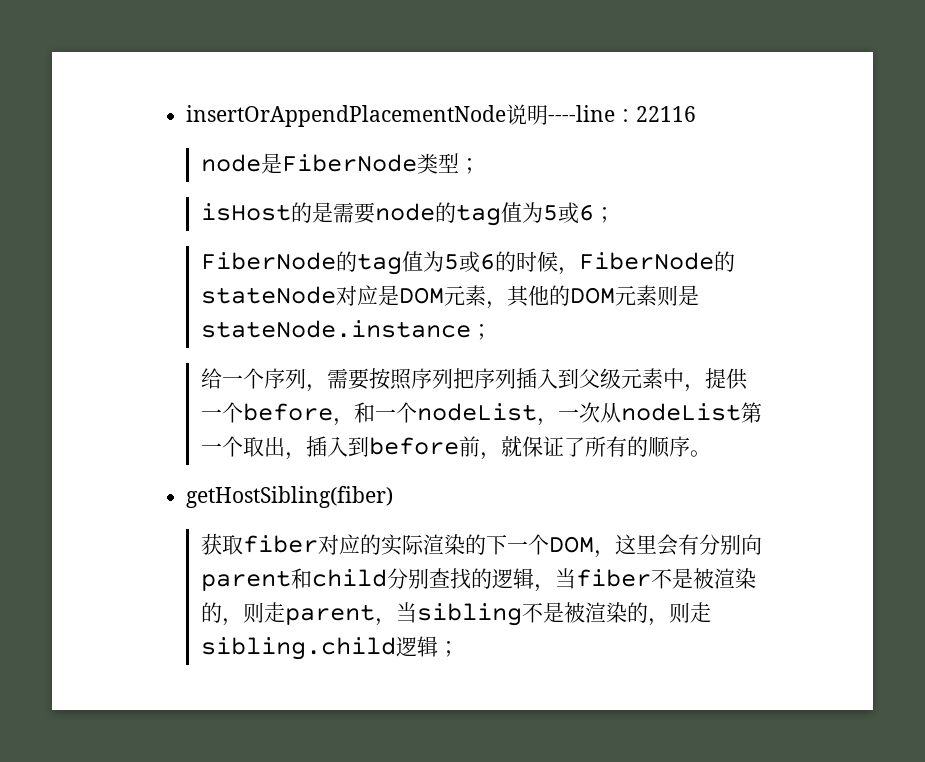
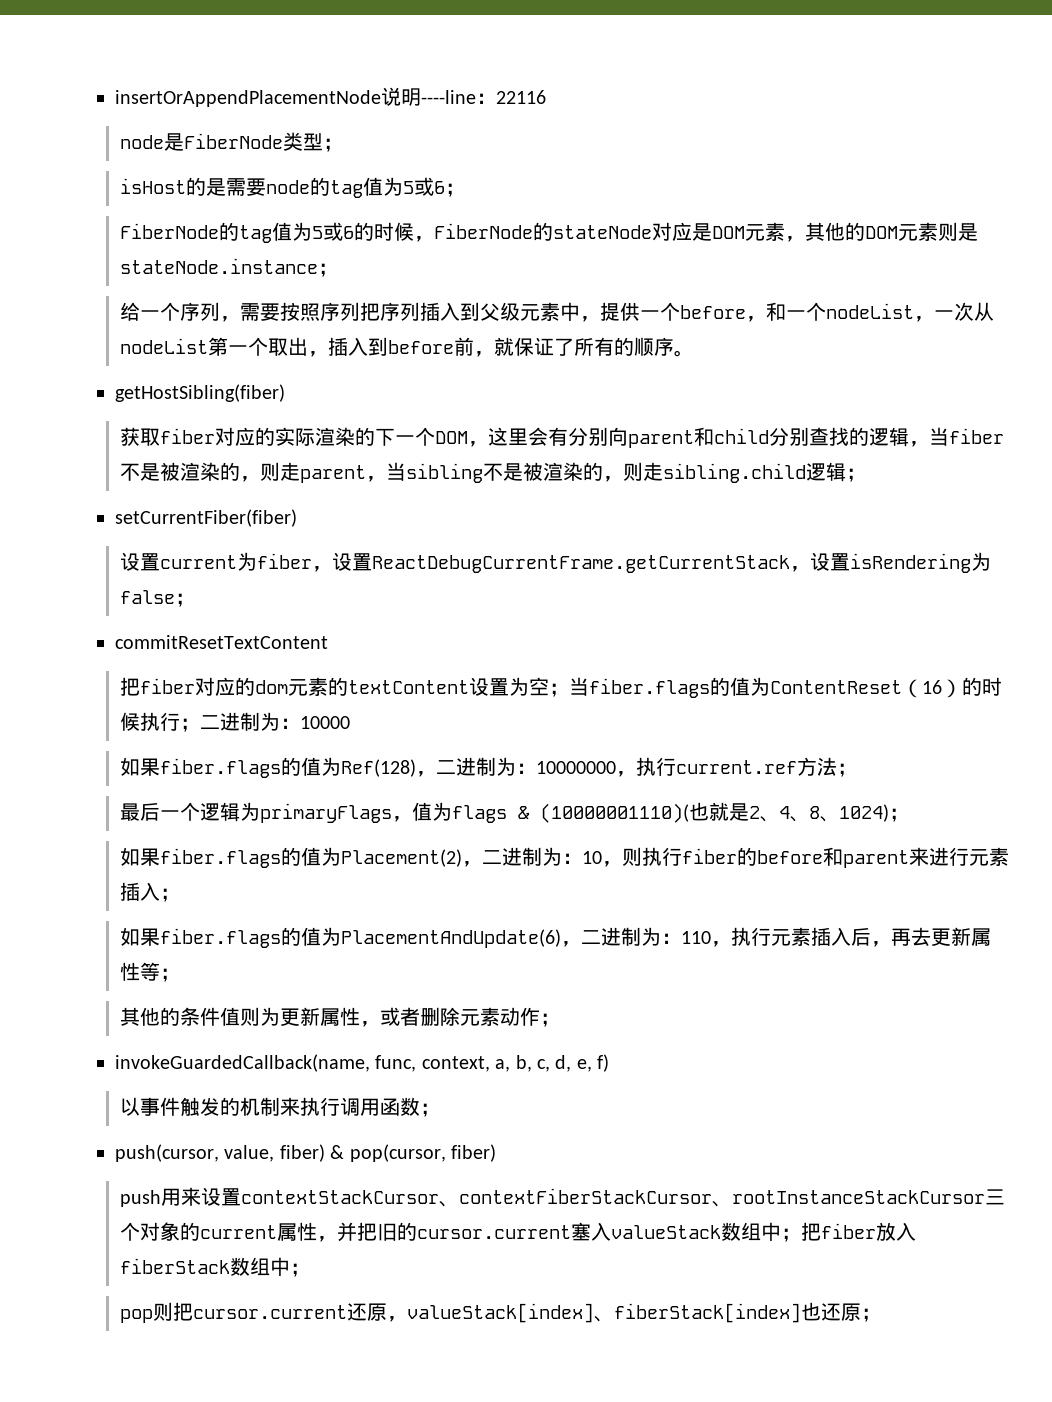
(459, 649) none -> [115,509,297,527] [119,552,991,573] [119,590,195,607] [115,635,328,649] [119,677,1002,698] [119,712,350,732] [119,757,857,778] [119,802,909,823] [119,847,1009,868] [119,882,180,902] [119,927,991,948] [119,962,180,982] [119,1007,560,1027] [115,1054,610,1072] [119,1097,440,1117] [115,1144,496,1162] [119,1187,1005,1207] [119,1222,916,1242] [119,1257,310,1277] [119,1302,881,1323] // setCurrentFiber(fiber) // 设置current为fiber，设置ReactDebugCurrentFrame.getCurrentStack，设置isRendering为false； // commitResetTextContent // 把fiber对应的dom元素的textContent设置为空；当fiber.flags的值为ContentReset（16）的时候执行；二进制为：10000 // 如果fiber.flags的值为Ref(128)，二进制为：10000000，执行current.ref方法； // 最后一个逻辑为primaryFlags，值为flags & (10000001110)(也就是2、4、8、1024)； // 如果fiber.flags的值为Placement(2)，二进制为：10，则执行fiber的before和parent来进行元素插入； // 如果fiber.flags的值为PlacementAndUpdate(6)，二进制为：110，执行元素插入后，再去更新属性等； // 其他的条件值则为更新属性，或者删除元素动作； // invokeGuardedCallback(name, func, context, a, b, c, d, e, f) // 以事件触发的机制来执行调用函数； // push(cursor, value, fiber) & pop(cursor, fiber) // push用来设置contextStackCursor、contextFiberStackCursor、rootInstanceStackCursor三个对象的current属性，并把旧的cursor.current塞入valueStack数组中；把fiber放入fiberStack数组中； // pop则把cursor.current还原，valueStack[index]、fiberStack[index]也还原；

